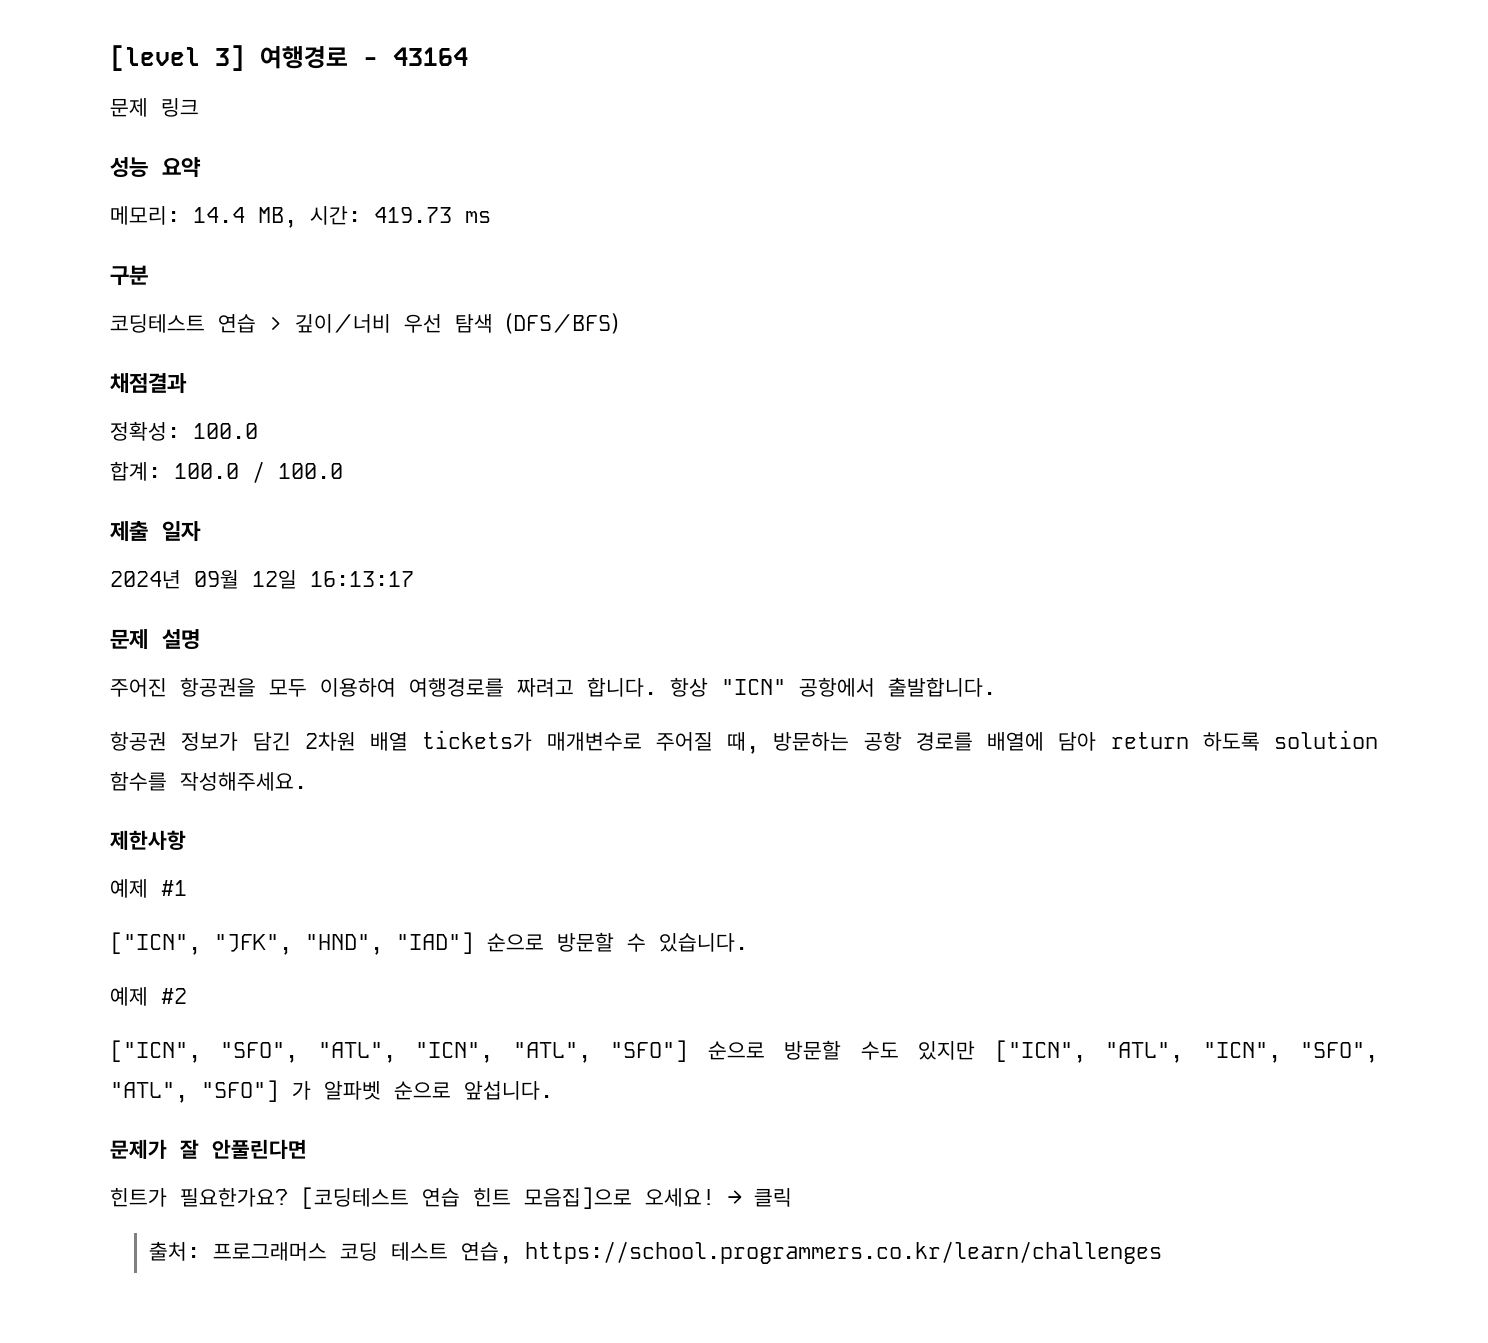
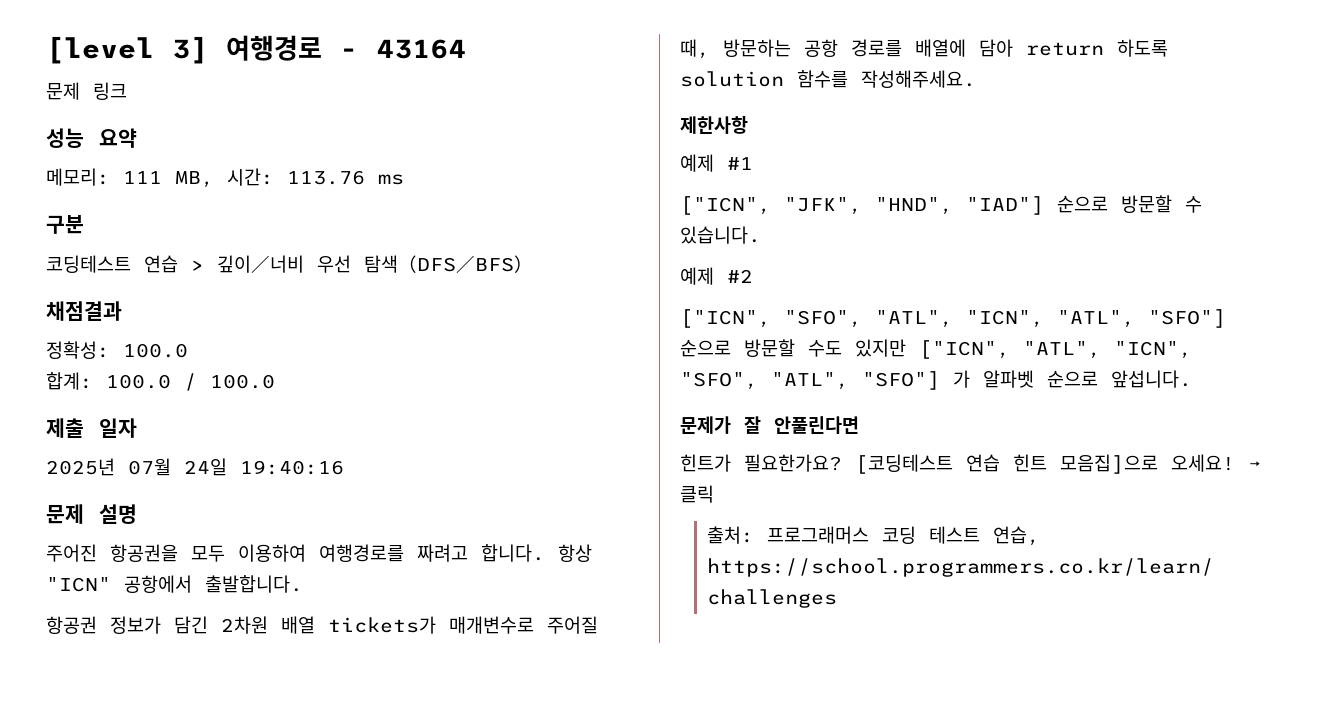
[193,207,245,223] 14.4 -> [123,171,162,184] 111
[374,207,452,223] 419.73 -> [287,170,365,185] 113.76
[110,570,414,589] 2024년 09월 12일 16:13:17 -> [46,458,344,476] 2025년 07월 24일 19:40:16

